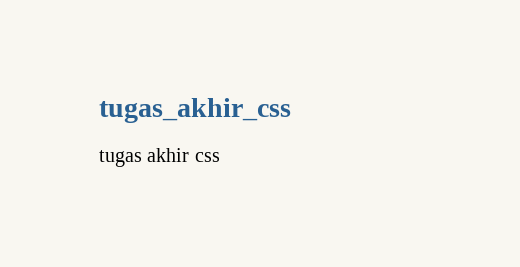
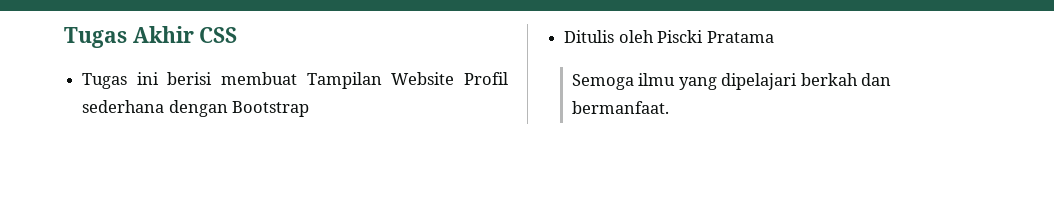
[99,98,291,123] [99,148,220,167] tugas_akhir_css // tugas akhir css -> [64,26,238,48] [82,72,508,89] [82,100,310,117] [564,30,774,43] [571,73,892,90] [571,101,669,114] Tugas Akhir CSS // Tugas ini berisi membuat Tampilan Website Profil sederhana dengan Bootstrap // Ditulis oleh Piscki Pratama // Semoga ilmu yang dipelajari berkah dan bermanfaat.

